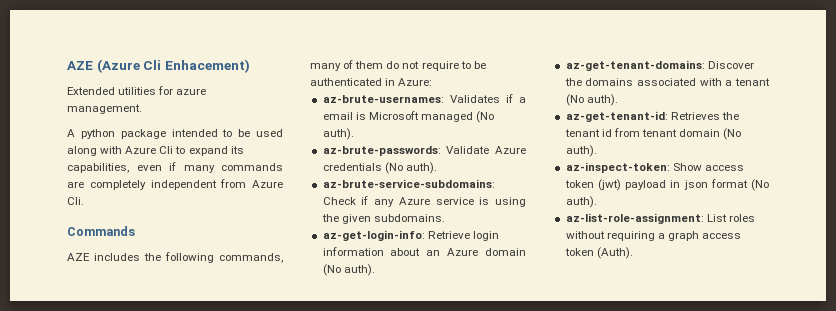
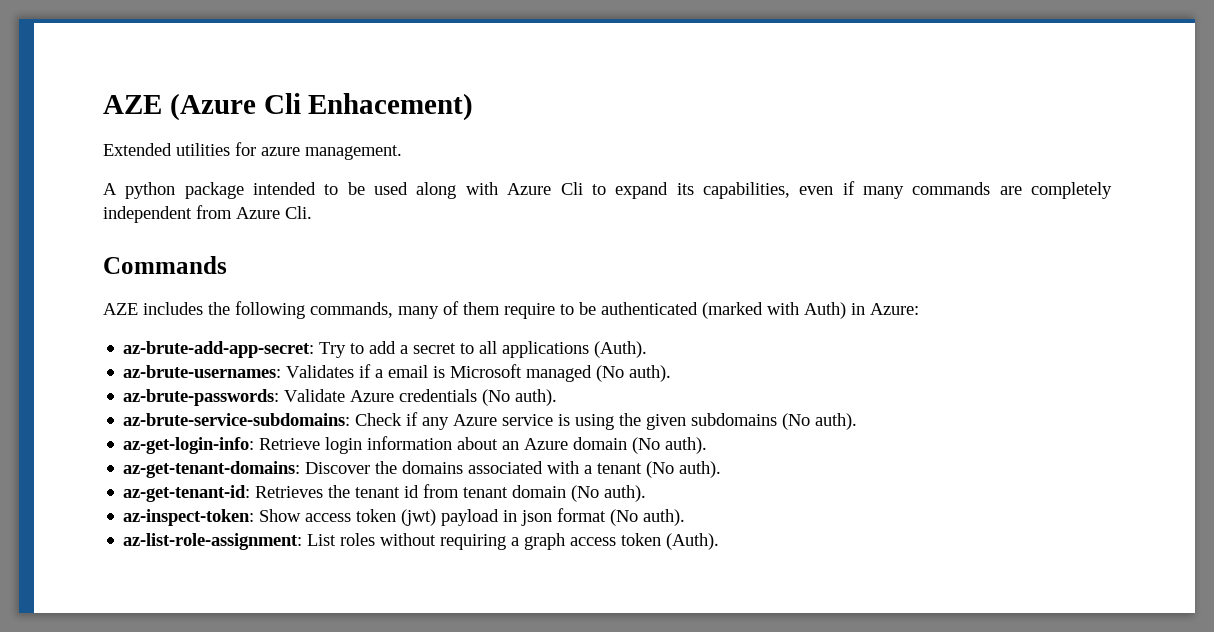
[386,61,420,69] do not -> (500, 308) none
(382, 82) none -> [702,302,846,319] (marked with Auth)
(433, 82) none -> [123,341,648,358] // az-brute-add-app-secret: Try to add a secret to all applications (Auth).
[373,214,445,222] subdomains. -> [691,413,858,430] subdomains (No auth).

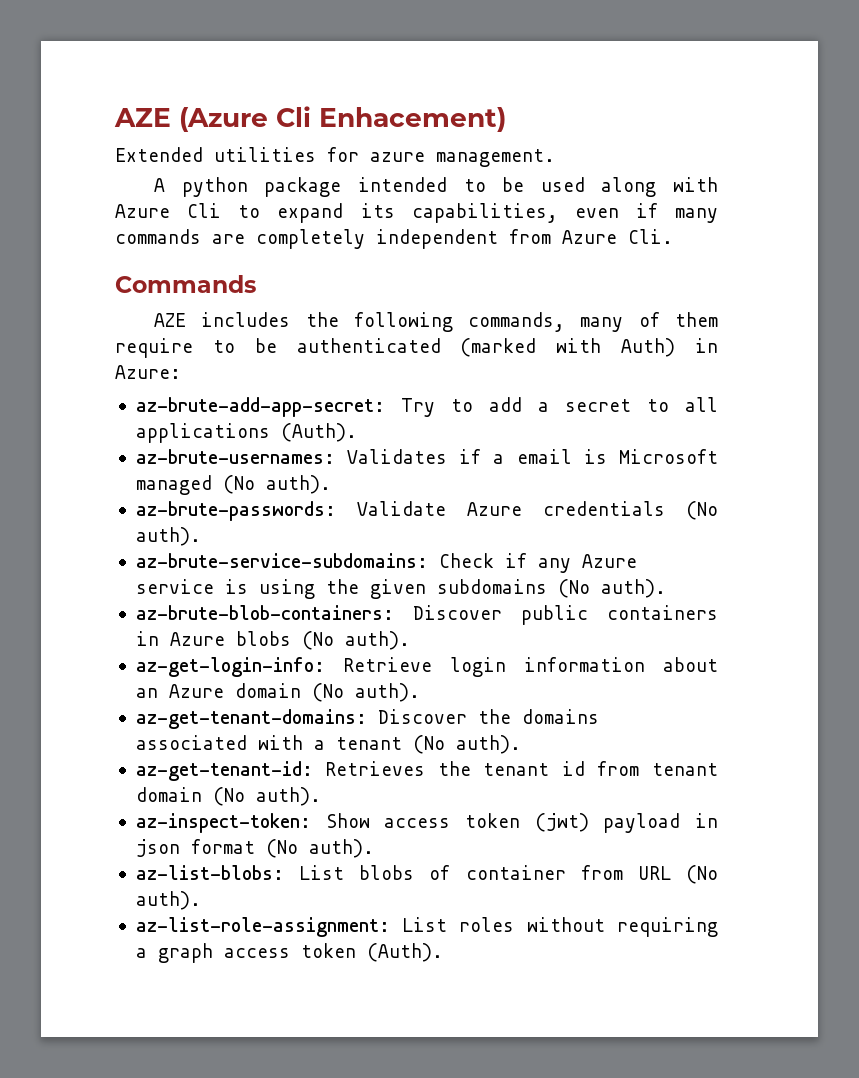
(858, 421) none -> [135,605,718,625] [135,631,410,650] // az-brute-blob-containers: Discover public containers in Azure blobs (No auth).
(686, 517) none -> [135,865,718,884] [135,891,201,910] // az-list-blobs: List blobs of container from URL (No auth).

